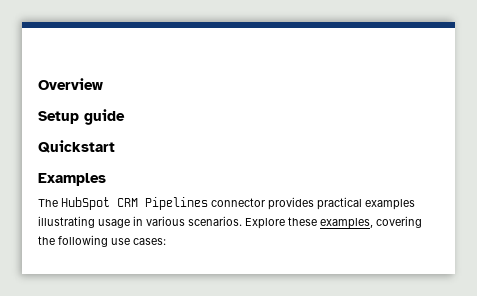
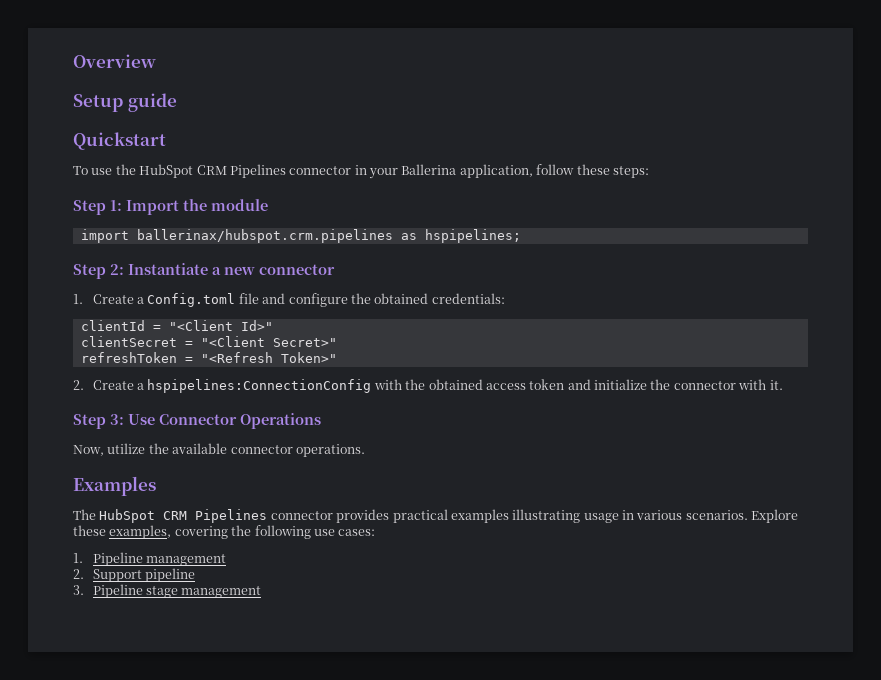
(115, 146) none -> [73,164,649,179] [73,199,268,215] [80,229,521,243] [73,263,335,279] [73,293,505,307] [80,320,273,331] [80,336,337,347] [80,352,337,363] [73,379,783,393] [73,413,321,429] [73,443,365,457] // To use the HubSpot CRM Pipelines connector in your Ballerina application, follow these steps: // Step 1: Import the module // import ballerinax/hubspot.crm.pipelines as hspipelines; // Step 2: Instantiate a new connector // 1. Create a Config.toml file and configure the obtained credentials: // clientId = "<Client Id>" // clientSecret = "<Client Secret>" // refreshToken = "<Refresh Token>" // 2. Create a hspipelines:ConnectionConfig with the obtained access token and initialize the connector with it. // Step 3: Use Connector Operations // Now, utilize the available connector operations.
(166, 241) none -> [73,552,227,566] [73,568,196,582] [73,584,262,598] // 1. Pipeline management // 2. Support pipeline // 3. Pipeline stage management

